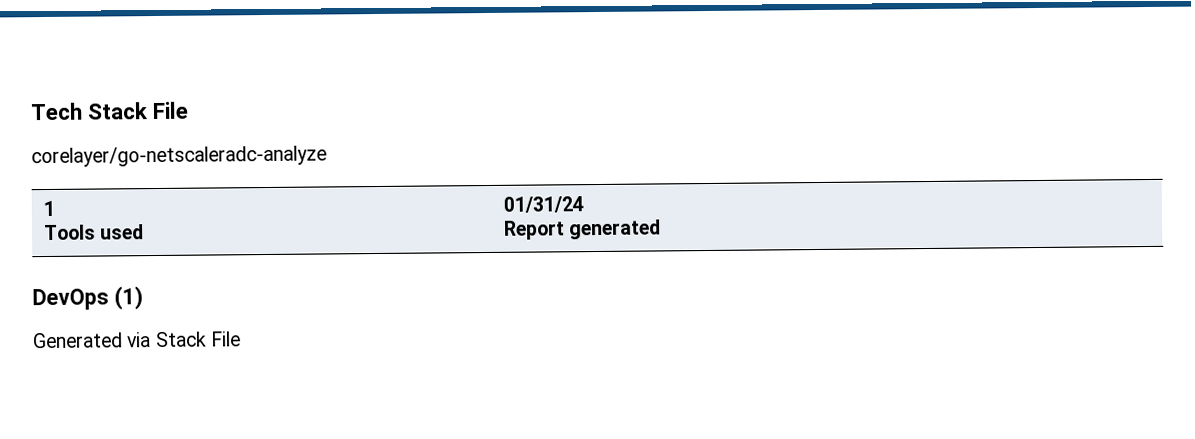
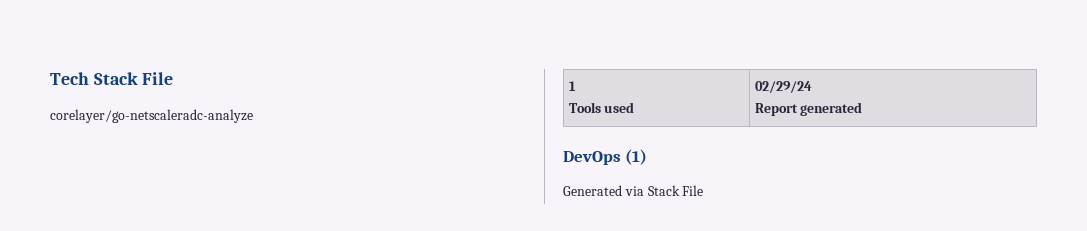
[502,196,584,213] 01/31/24 -> [754,81,812,93] 02/29/24

